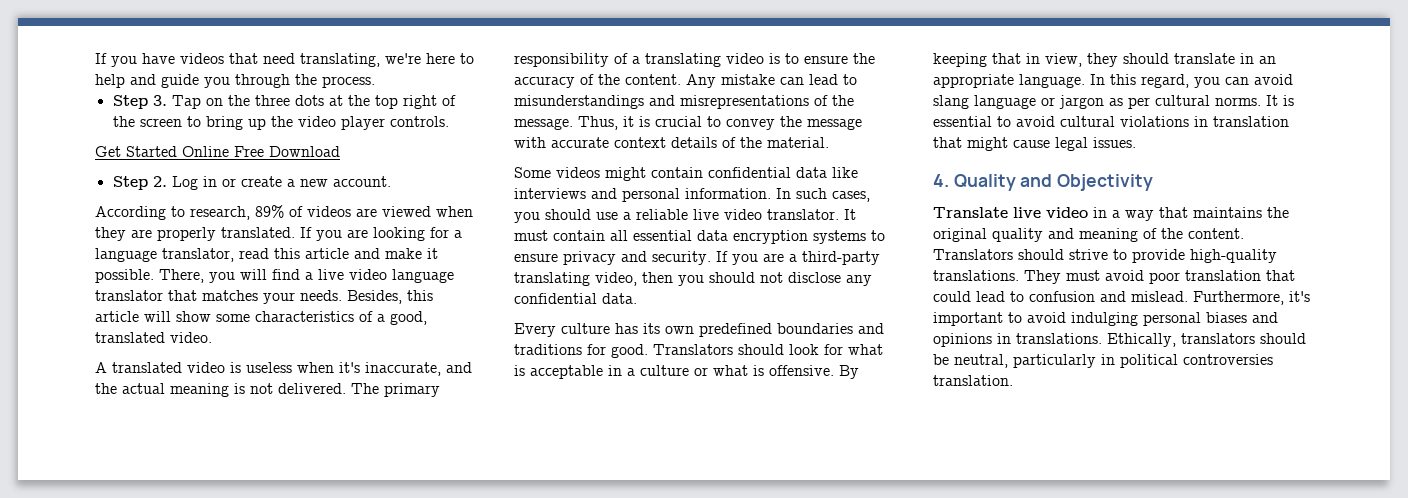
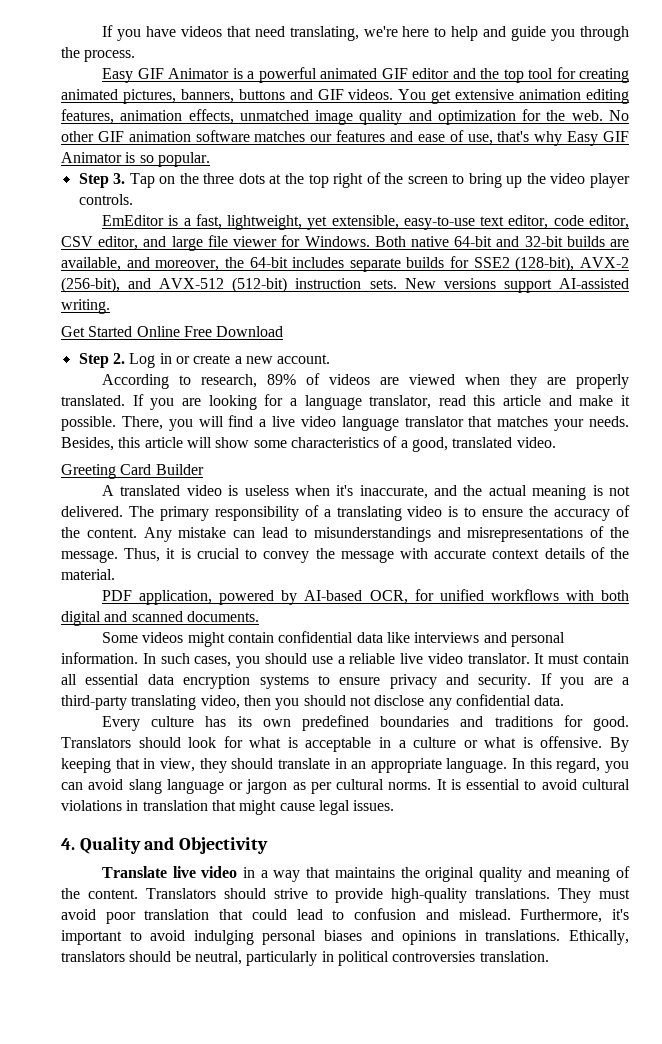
(375, 82) none -> [102,67,629,83] [61,89,630,104] [61,109,629,125] [61,130,629,146] [61,152,210,167] // Easy GIF Animator is a powerful animated GIF editor and the top tool for creating animated pictures, banners, buttons and GIF videos. You get extensive animation editing features, animation effects, unmatched image quality and optimization for the web. No other GIF animation software matches our features and ease of use, that's why Easy GIF Animator is so popular.
(449, 121) none -> [102,214,629,230] [61,235,629,251] [61,256,629,272] [61,277,629,293] [61,299,110,314] // EmEditor is a fast, lightweight, yet extensible, easy-to-use text editor, code editor, CSV editor, and large file viewer for Windows. Both native 64-bit and 32-bit builds are available, and moreover, the 64-bit includes separate builds for SSE2 (128-bit), AVX-2 (256-bit), and AVX-512 (512-bit) instruction sets. New versions support AI-assisted writing.
(212, 337) none -> [61,464,204,479] // Greeting Card Builder
(829, 142) none -> [102,589,630,605] [61,611,259,626] // PDF application, powered by AI-based OCR, for unified workflows with both digital and scanned documents.

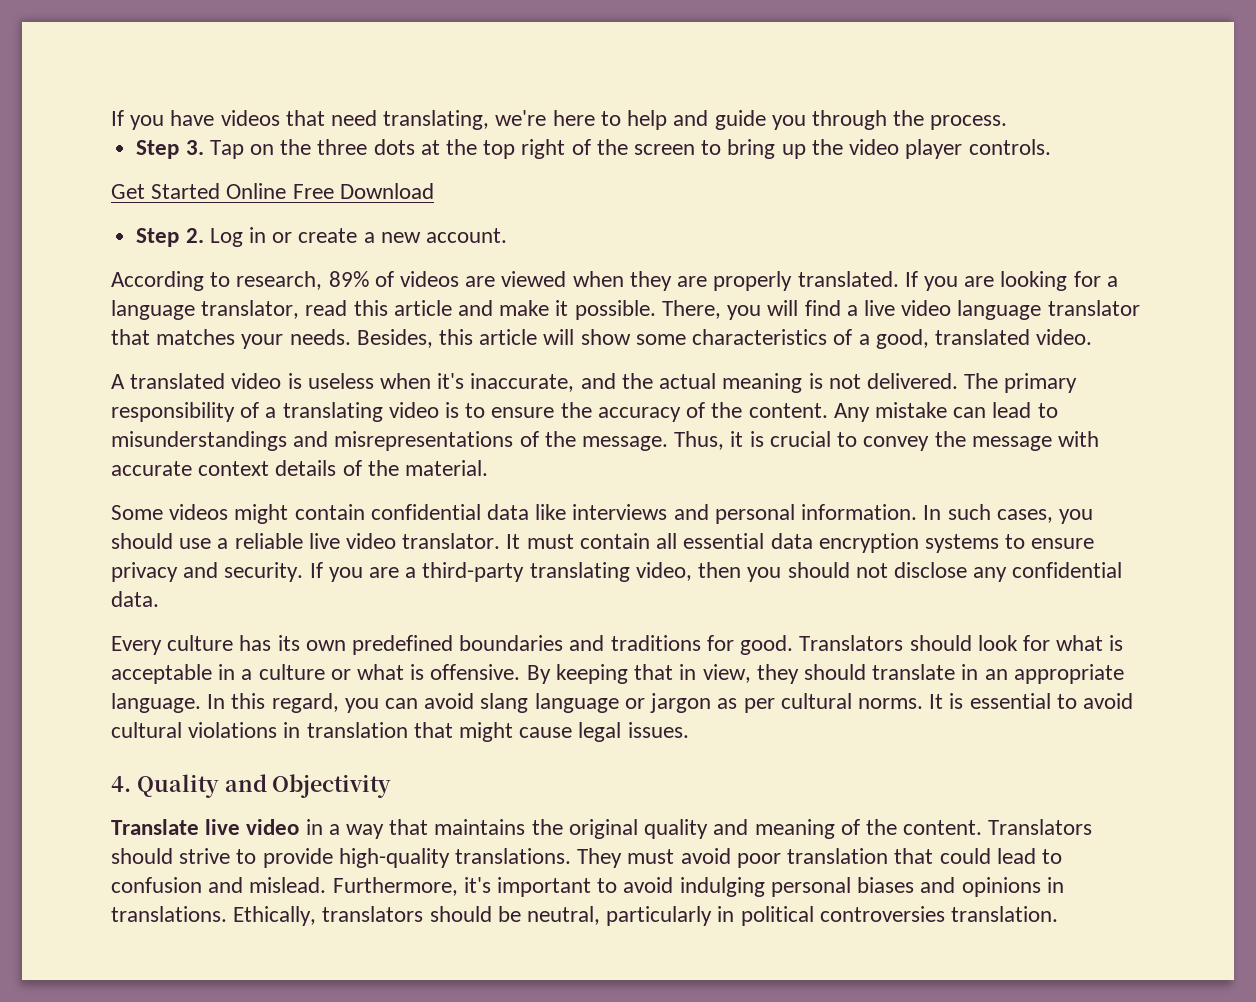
[102,67,629,83] [61,89,630,104] [61,109,629,125] [61,130,629,146] [61,152,210,167] // Easy GIF Animator is a powerful animated GIF editor and the top tool for creating animated pictures, banners, buttons and GIF videos. You get extensive animation editing features, animation effects, unmatched image quality and optimization for the web. No other GIF animation software matches our features and ease of use, that's why Easy GIF Animator is so popular. -> (1008, 122) none
[102,214,629,230] [61,235,629,251] [61,256,629,272] [61,277,629,293] [61,299,110,314] // EmEditor is a fast, lightweight, yet extensible, easy-to-use text editor, code editor, CSV editor, and large file viewer for Windows. Both native 64-bit and 32-bit builds are available, and moreover, the 64-bit includes separate builds for SSE2 (128-bit), AVX-2 (256-bit), and AVX-512 (512-bit) instruction sets. New versions support AI-assisted writing. -> (1051, 147) none
[61,464,204,479] // Greeting Card Builder -> (1093, 337) none
[102,589,630,605] [61,611,259,626] // PDF application, powered by AI-based OCR, for unified workflows with both digital and scanned documents. -> (489, 468) none

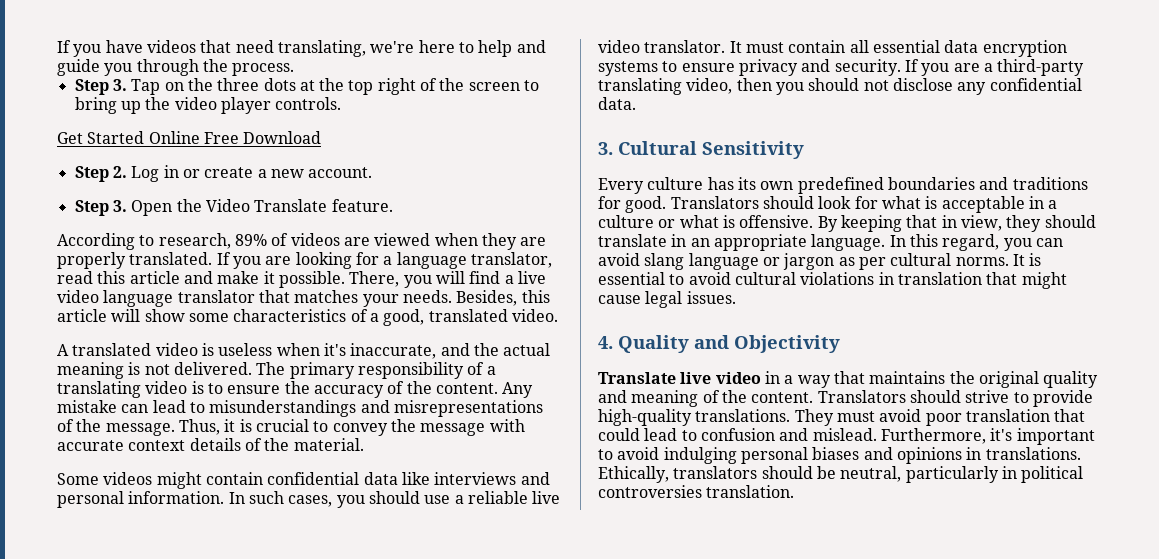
(507, 235) none -> [74,199,393,216] // Step 3. Open the Video Translate feature.
(159, 599) none -> [598,141,804,159] // 3. Cultural Sensitivity

